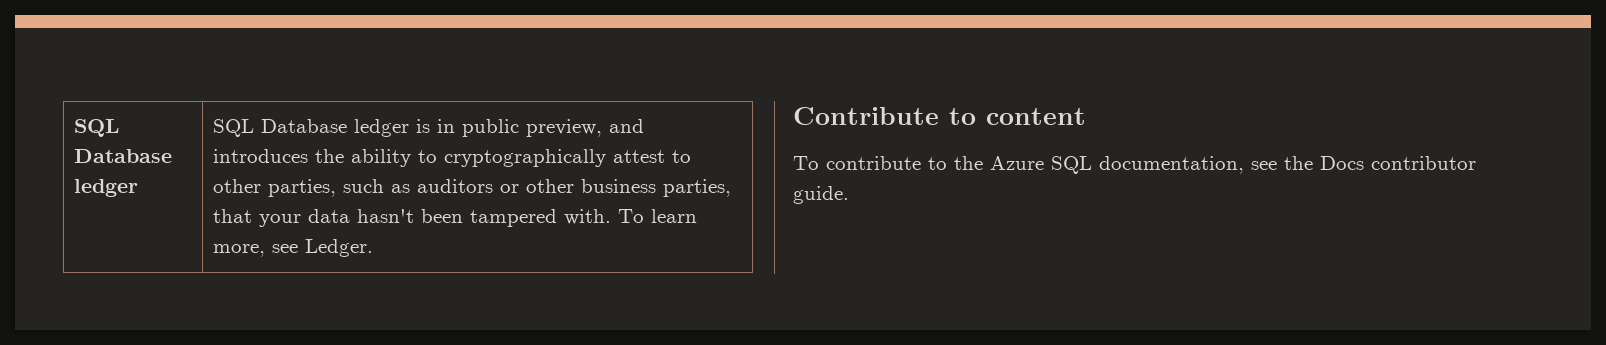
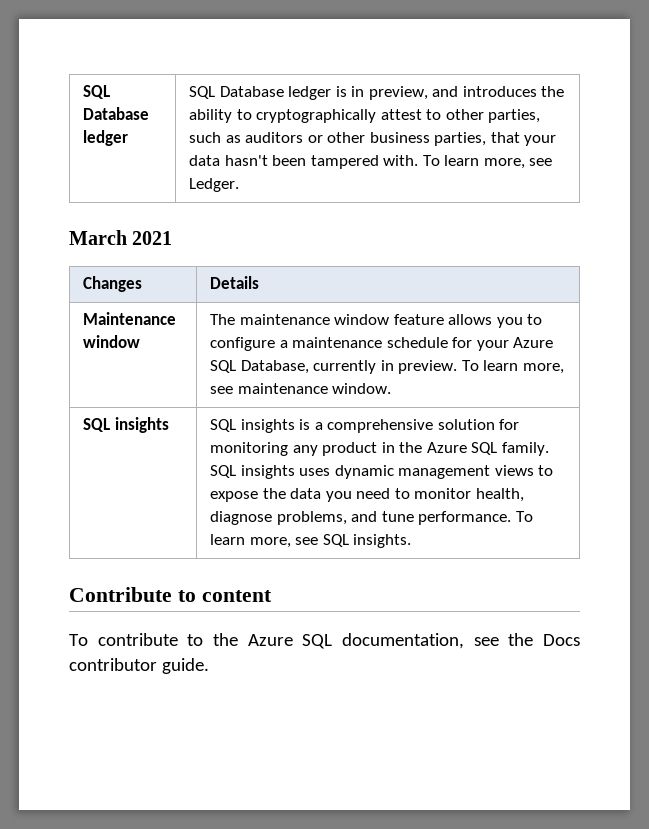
[462,119,520,137] public -> (365, 91) none
(374, 248) none -> [69,230,173,245] [83,276,143,292] [210,276,260,289] [83,312,177,325] [83,335,141,348] [210,314,543,328] [210,337,554,351] [210,360,564,374] [210,383,392,394] [83,417,169,433] [210,419,520,433] [210,442,549,456] [210,465,554,479] [210,488,524,502] [210,511,533,525] [210,534,412,548] // March 2021 // Changes | Details // Maintenance window | The maintenance window feature allows you to configure a maintenance schedule for your Azure SQL Database, currently in preview. To learn more, see maintenance window. // SQL insights | SQL insights is a comprehensive solution for monitoring any product in the Azure SQL family. SQL insights uses dynamic management views to expose the data you need to monitor health, diagnose problems, and tune performance. To learn more, see SQL insights.

